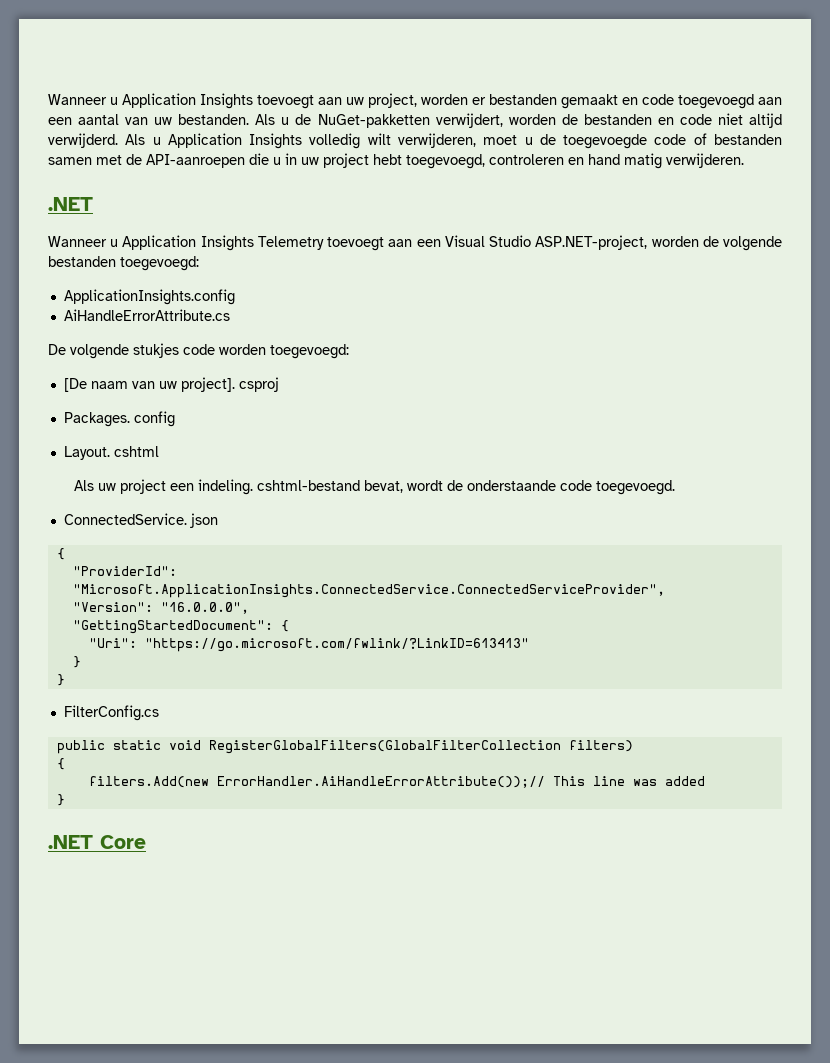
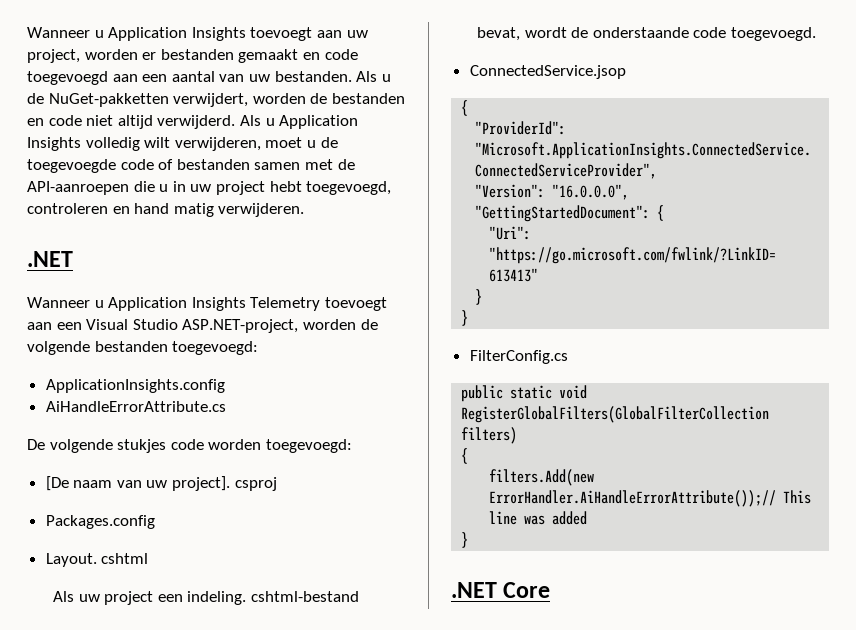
[63,411,175,427] Packages. config -> [45,515,155,529] Packages.config
[63,513,218,528] ConnectedService. json -> [469,65,626,79] ConnectedService.jsop

